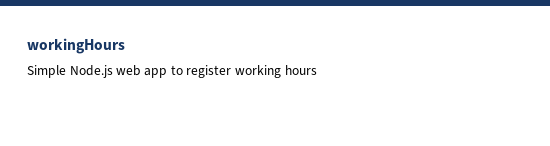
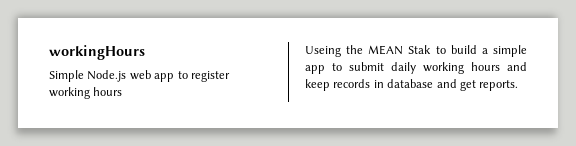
(317, 70) none -> [305,45,527,57] [305,62,527,74] [305,79,519,91] // Useing the MEAN Stak to build a simple app to submit daily working hours and keep records in database and get reports.

